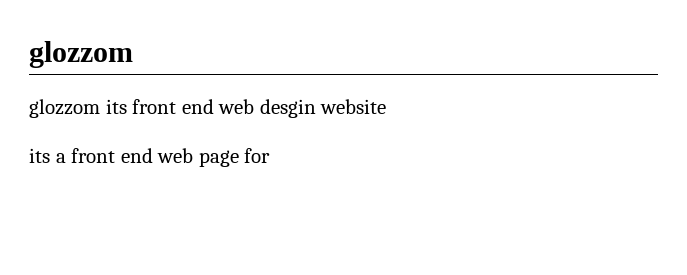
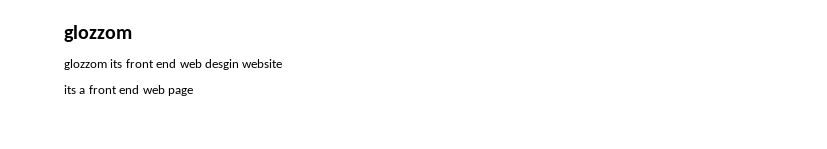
[244,148,271,163] for -> (193, 92) none

